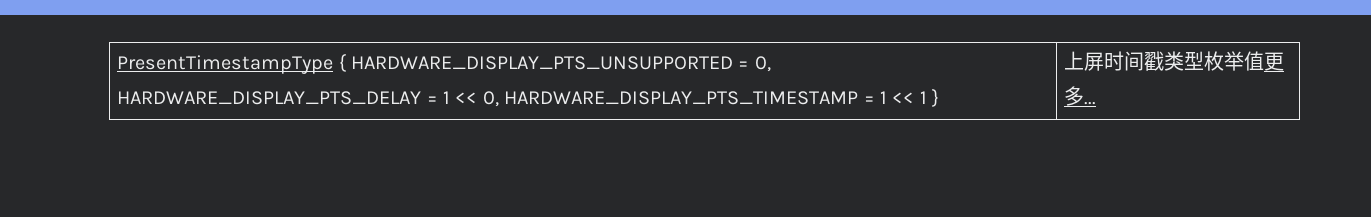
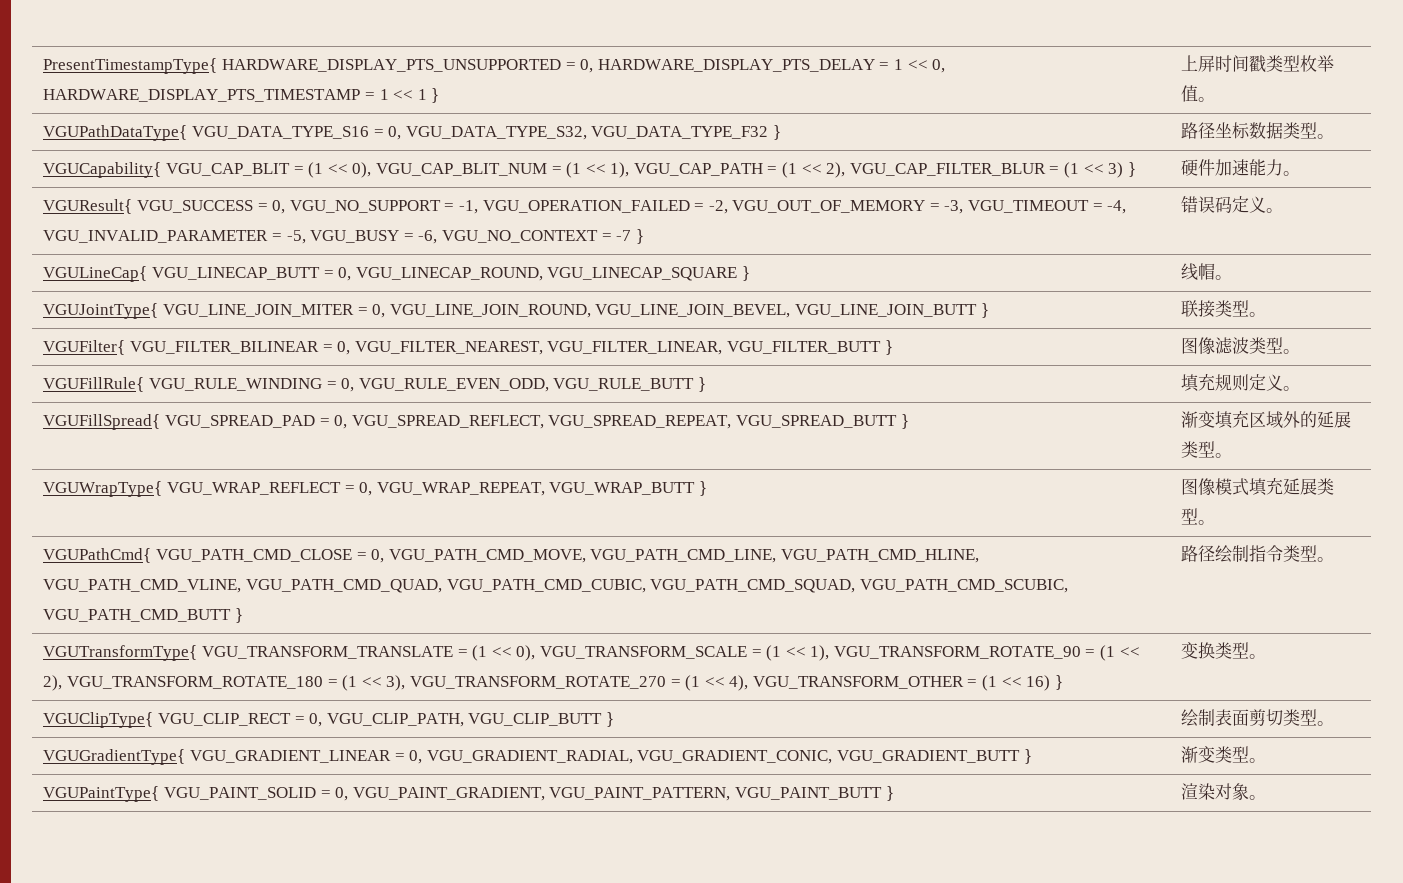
[117,54,346,74] PresentTimestampType { -> [43,58,218,74] PresentTimestampType{
[1264,52,1285,71] [1064,86,1097,106] 更多... -> [1198,97,1216,102] [43,125,781,141] [1181,122,1335,139] [43,162,1136,178] [1181,159,1301,176] [43,199,1127,214] [43,229,644,244] [1181,196,1284,213] [43,266,750,282] [1181,263,1233,281] [43,303,989,319] [1181,300,1267,318] [43,340,893,355] [1181,337,1301,355] [43,377,706,392] [1181,373,1301,392] [43,414,909,430] [1181,410,1352,429] [1181,441,1233,458] [43,481,707,497] [1181,477,1335,496] [1181,508,1216,525] [43,548,979,563] [43,579,1068,593] [43,608,243,623] [1181,545,1335,563] [43,645,1140,661] [43,675,1063,691] [1181,642,1267,659] [43,712,614,728] [1181,709,1335,727] [43,749,1032,765] [1181,746,1267,763] [43,786,894,802] [1181,783,1267,800] 。 // VGUPathDataType{ VGU_DATA_TYPE_S16 = 0, VGU_DATA_TYPE_S32, VGU_DATA_TYPE_F32 } | 路径坐标数据类型。 // VGUCapability{ VGU_CAP_BLIT = (1 << 0), VGU_CAP_BLIT_NUM = (1 << 1), VGU_CAP_PATH = (1 << 2), VGU_CAP_FILTER_BLUR = (1 << 3) } | 硬件加速能力。 // VGUResult{ VGU_SUCCESS = 0, VGU_NO_SUPPORT = -1, VGU_OPERATION_FAILED = -2, VGU_OUT_OF_MEMORY = -3, VGU_TIMEOUT = -4, VGU_INVALID_PARAMETER = -5, VGU_BUSY = -6, VGU_NO_CONTEXT = -7 } | 错误码定义。 // VGULineCap{ VGU_LINECAP_BUTT = 0, VGU_LINECAP_ROUND, VGU_LINECAP_SQUARE } | 线帽。 // VGUJointType{ VGU_LINE_JOIN_MITER = 0, VGU_LINE_JOIN_ROUND, VGU_LINE_JOIN_BEVEL, VGU_LINE_JOIN_BUTT } | 联接类型。 // VGUFilter{ VGU_FILTER_BILINEAR = 0, VGU_FILTER_NEAREST, VGU_FILTER_LINEAR, VGU_FILTER_BUTT } | 图像滤波类型。 // VGUFillRule{ VGU_RULE_WINDING = 0, VGU_RULE_EVEN_ODD, VGU_RULE_BUTT } | 填充规则定义。 // VGUFillSpread{ VGU_SPREAD_PAD = 0, VGU_SPREAD_REFLECT, VGU_SPREAD_REPEAT, VGU_SPREAD_BUTT } | 渐变填充区域外的延展类型。 // VGUWrapType{ VGU_WRAP_REFLECT = 0, VGU_WRAP_REPEAT, VGU_WRAP_BUTT } | 图像模式填充延展类型。 // VGUPathCmd{ VGU_PATH_CMD_CLOSE = 0, VGU_PATH_CMD_MOVE, VGU_PATH_CMD_LINE, VGU_PATH_CMD_HLINE, VGU_PATH_CMD_VLINE, VGU_PATH_CMD_QUAD, VGU_PATH_CMD_CUBIC, VGU_PATH_CMD_SQUAD, VGU_PATH_CMD_SCUBIC, VGU_PATH_CMD_BUTT } | 路径绘制指令类型。 // VGUTransformType{ VGU_TRANSFORM_TRANSLATE = (1 << 0), VGU_TRANSFORM_SCALE = (1 << 1), VGU_TRANSFORM_ROTATE_90 = (1 << 2), VGU_TRANSFORM_ROTATE_180 = (1 << 3), VGU_TRANSFORM_ROTATE_270 = (1 << 4), VGU_TRANSFORM_OTHER = (1 << 16) } | 变换类型。 // VGUClipType{ VGU_CLIP_RECT = 0, VGU_CLIP_PATH, VGU_CLIP_BUTT } | 绘制表面剪切类型。 // VGUGradientType{ VGU_GRADIENT_LINEAR = 0, VGU_GRADIENT_RADIAL, VGU_GRADIENT_CONIC, VGU_GRADIENT_BUTT } | 渐变类型。 // VGUPaintType{ VGU_PAINT_SOLID = 0, VGU_PAINT_GRADIENT, VGU_PAINT_PATTERN, VGU_PAINT_BUTT } | 渲染对象。

